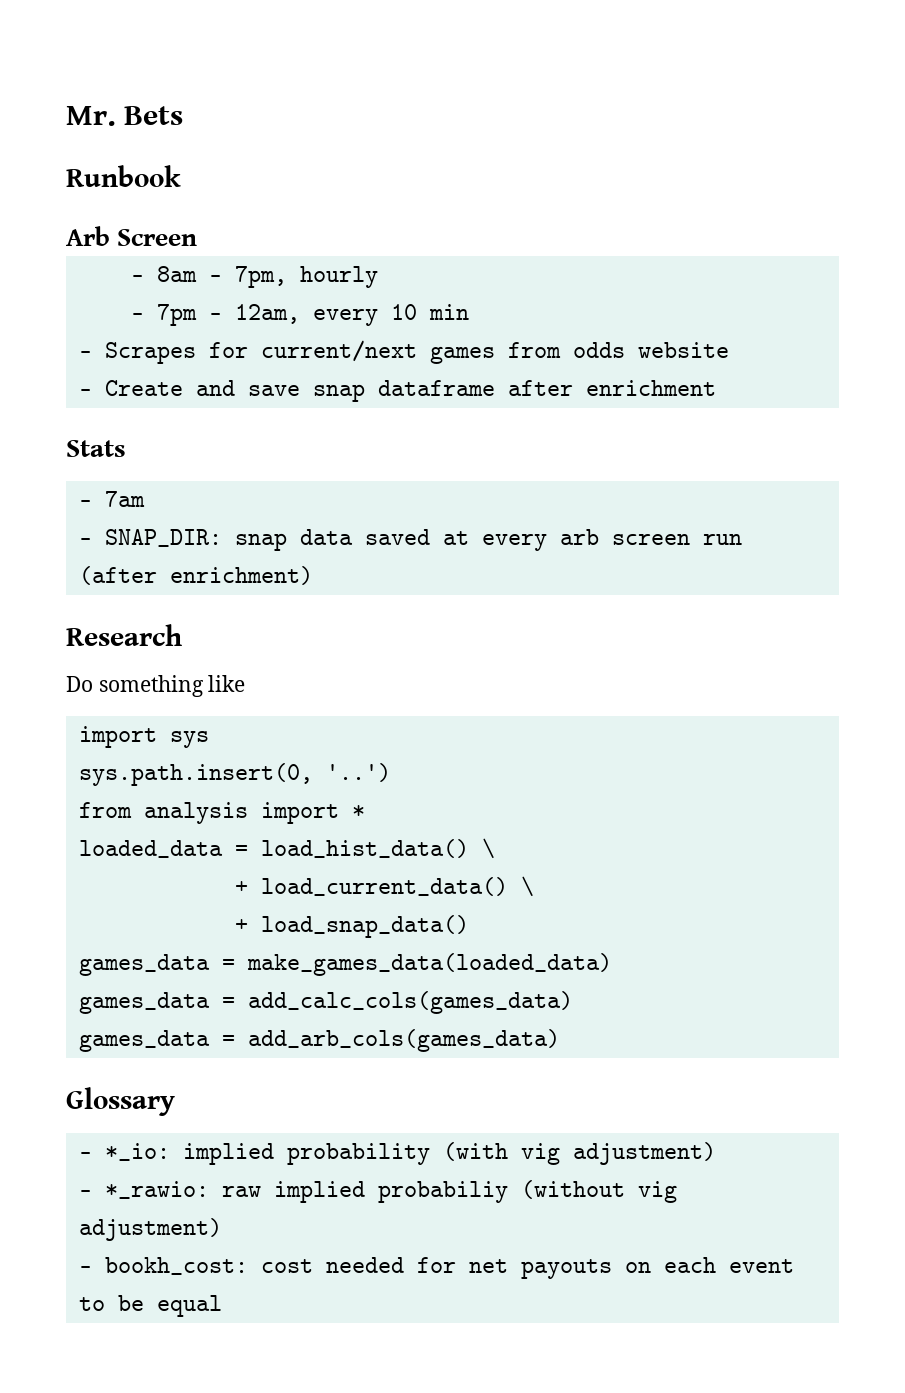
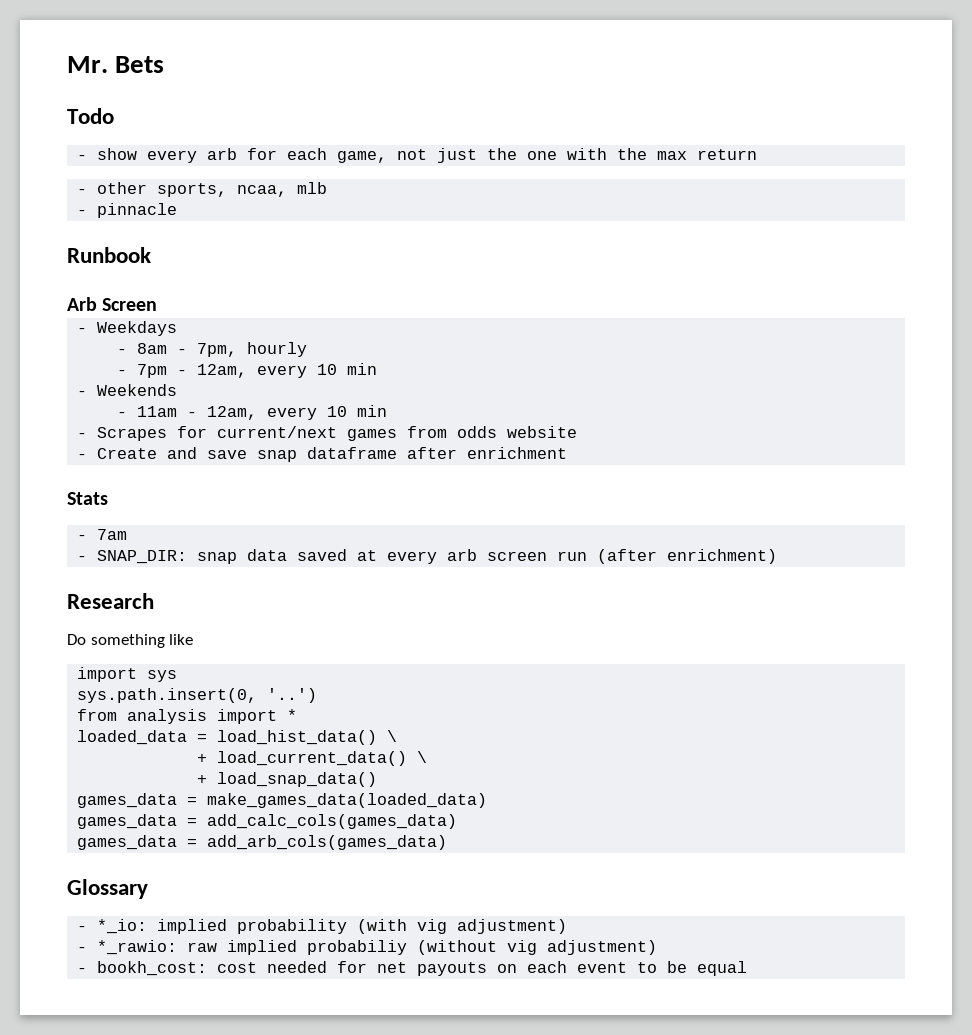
(184, 115) none -> [67,108,114,124] [77,148,758,163] [77,182,328,197] [77,203,178,218] // Todo // - show every arb for each game, not just the one with the max return // - other sports, ncaa, mlb // - pinnacle
(198, 237) none -> [77,321,178,336] // - Weekdays
(469, 312) none -> [77,384,178,396] [117,405,388,420] // - Weekends // - 11am - 12am, every 10 min

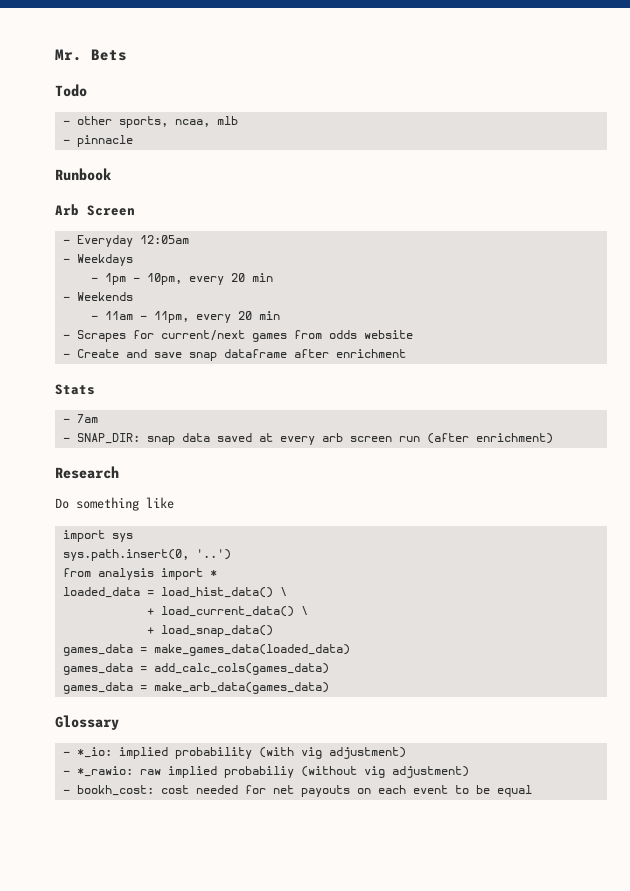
[77,148,758,163] // - show every arb for each game, not just the one with the max return -> (87, 90) none
(158, 304) none -> [62,235,189,247] // - Everyday 12:05am
[137,342,308,357] [117,364,338,378] 8am - 7pm, hourly // - 7pm - 12am, every 10 -> [104,273,245,285] 1pm - 10pm, every 20
[207,406,348,420] 12am, every 10 -> [153,311,252,323] 11pm, every 20
[207,835,448,850] add_arb_cols(games_data) -> [153,682,329,694] make_arb_data(games_data)

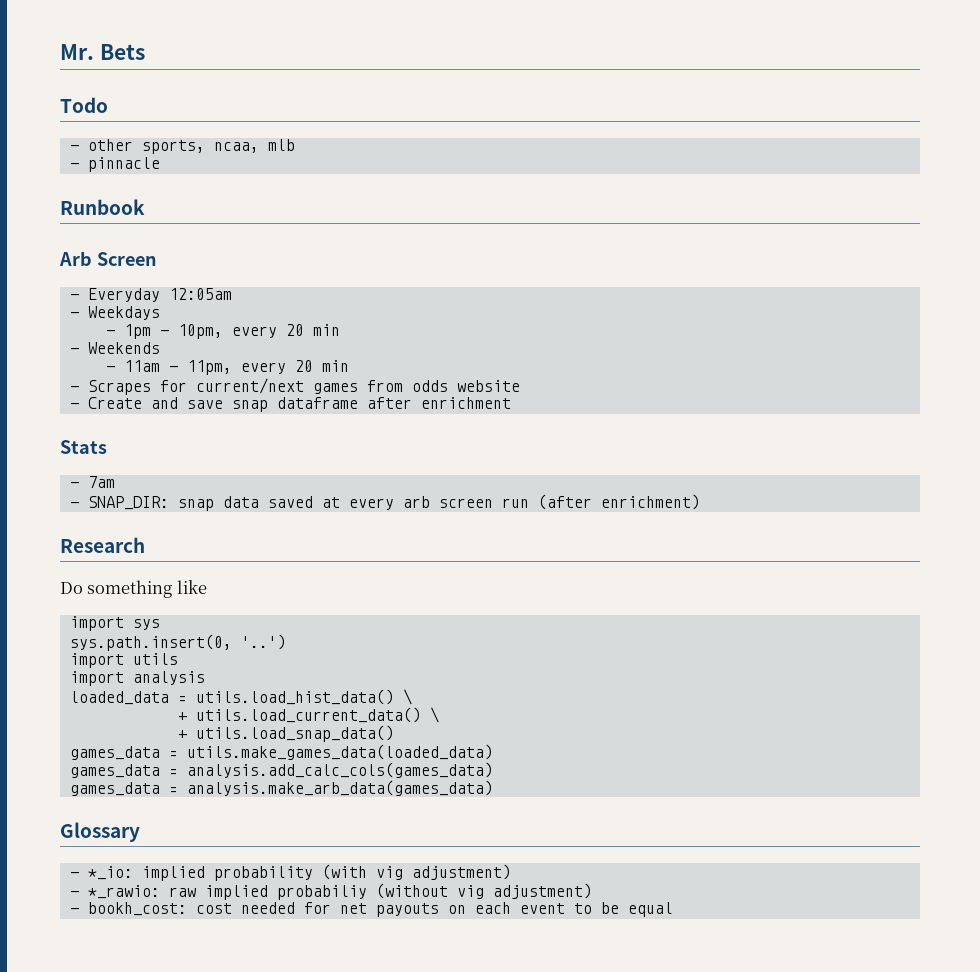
[62,568,91,577] from -> [69,653,178,668] [69,671,124,686] import utils // import
[160,568,217,580] import * -> (205, 678) none
[160,587,287,598] [146,606,308,617] [146,625,273,637] [62,644,350,656] [62,663,329,675] [62,682,329,694] load_hist_data() \ // + load_current_data() \ // + load_snap_data() // games_data = make_games_data(loaded_data) // games_data = add_calc_cols(games_data) // games_data = make_arb_data(games_data) -> [195,689,412,705] [177,707,439,723] [177,725,394,742] [69,744,493,760] [69,762,493,778] [69,780,493,796] utils.load_hist_data() \ // + utils.load_current_data() \ // + utils.load_snap_data() // games_data = utils.make_games_data(loaded_data) // games_data = analysis.add_calc_cols(games_data) // games_data = analysis.make_arb_data(games_data)

